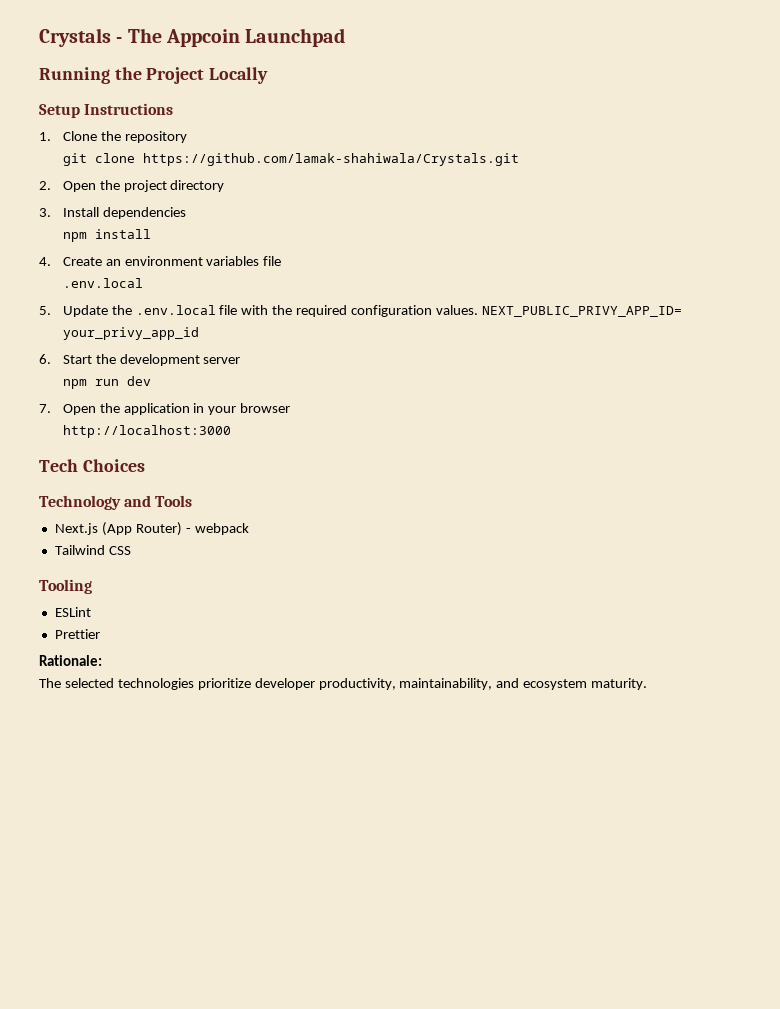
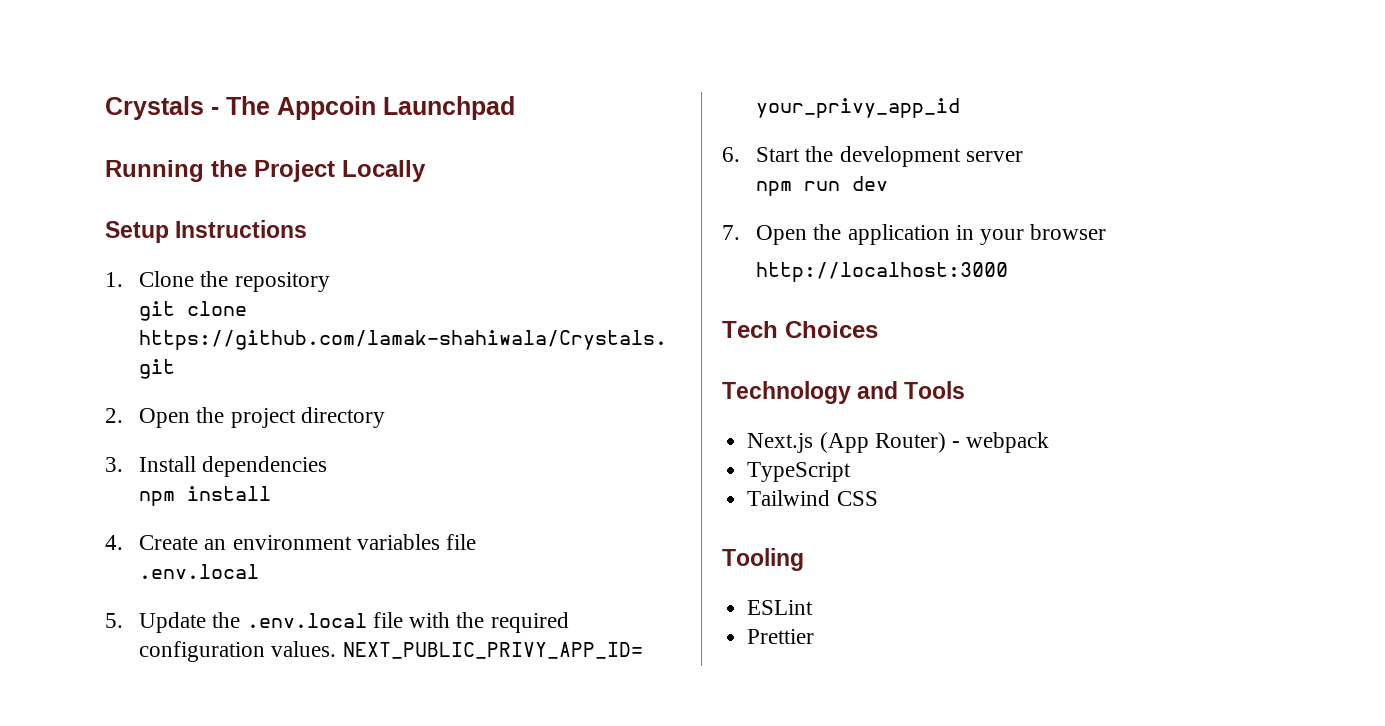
(249, 529) none -> [747,462,852,482] // TypeScript
[39,655,102,666] [39,678,648,690] // Rationale: // The selected technologies prioritize developer productivity, maintainability, and ecosystem maturity. -> (815, 636) none

